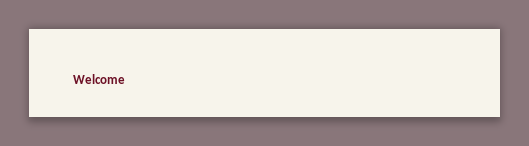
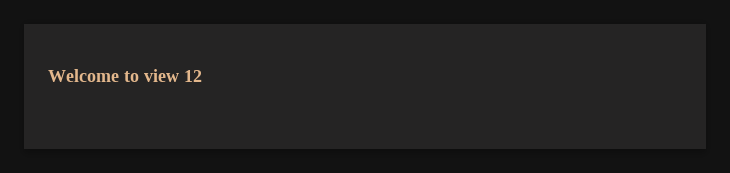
(125, 79) none -> [124,69,202,82] to view 12

